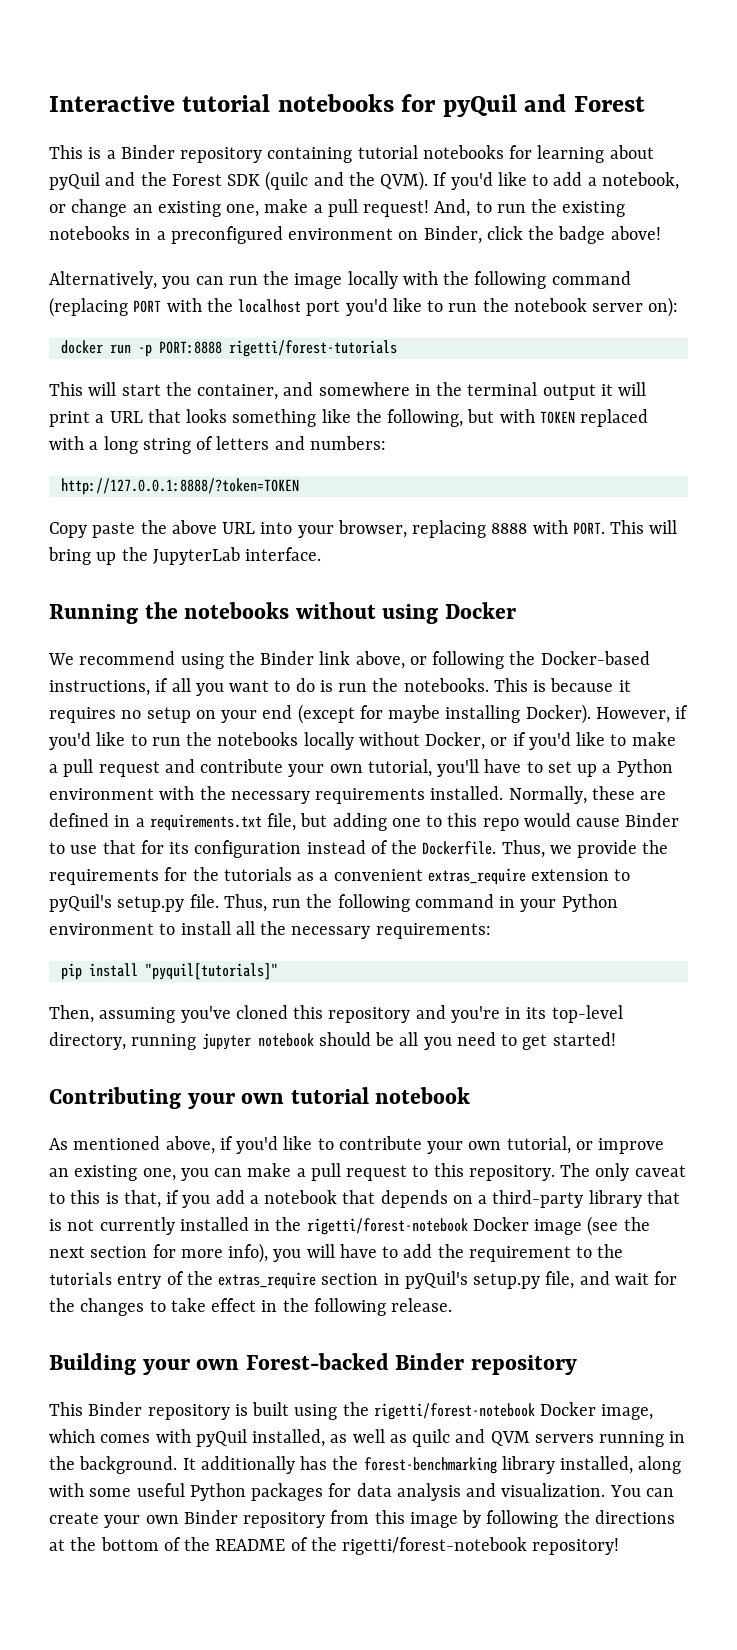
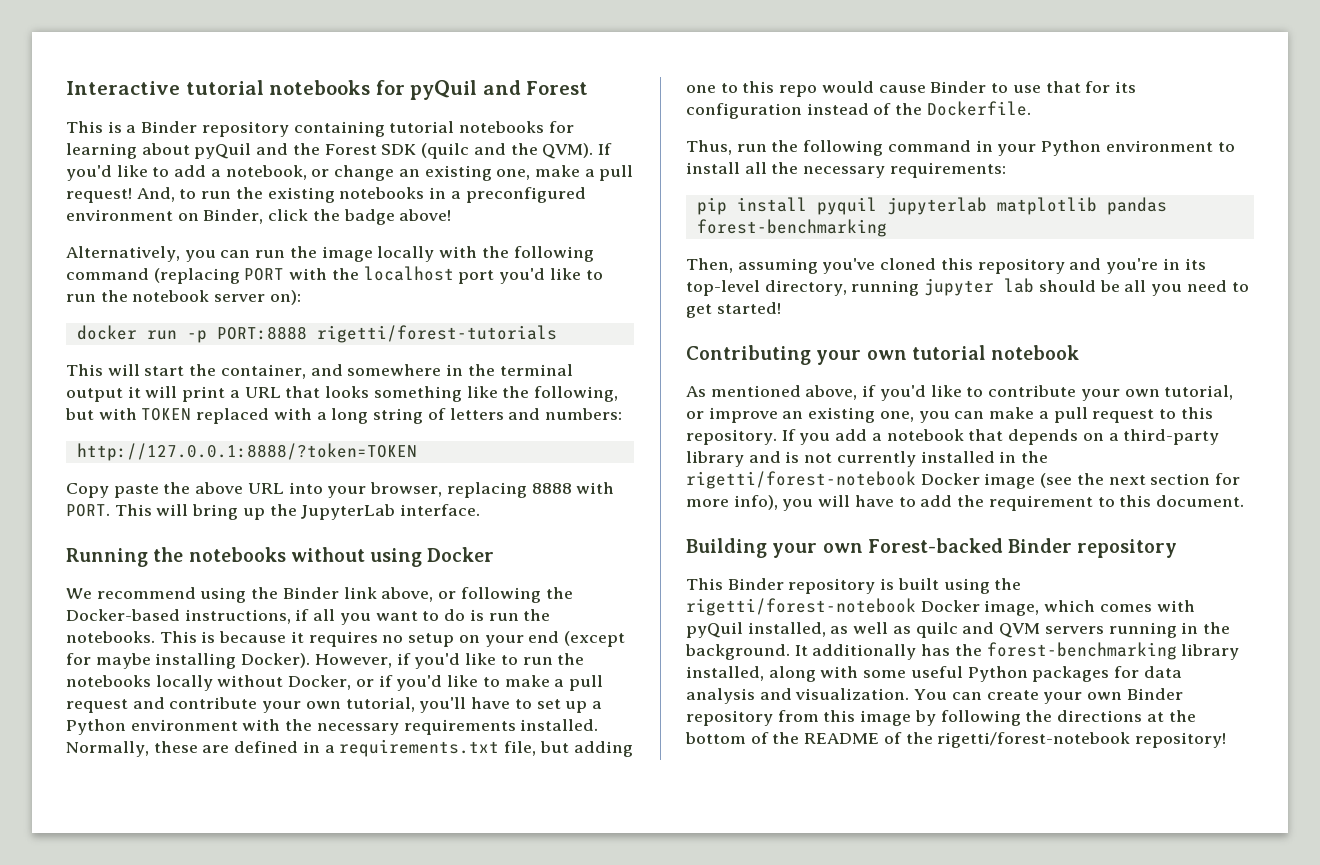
[501,840,669,858] [49,867,631,885] [49,894,219,912] Thus, we provide the requirements for the tutorials as a convenient extras_require extension to pyQuil's setup.py file. -> (1031, 108) //
[144,963,278,980] "pyquil[tutorials]" -> [816,197,1167,215] [696,219,887,237] pyquil jupyterlab matplotlib pandas forest-benchmarking
[257,1033,314,1047] notebook -> [1004,278,1035,293] lab
[560,1163,686,1181] [49,1190,180,1208] The only caveat to this is that, if -> [781,429,796,441] If
[646,1190,680,1204] that -> [748,451,781,463] and
[597,1244,624,1258] [49,1271,678,1289] [49,1298,453,1316] the tutorials entry of the extras_require section in pyQuil's setup.py file, and wait for the changes to take effect in the following release. -> [1119,495,1244,507] this document.

